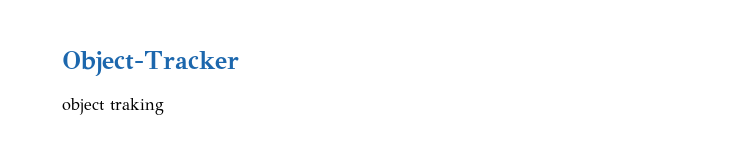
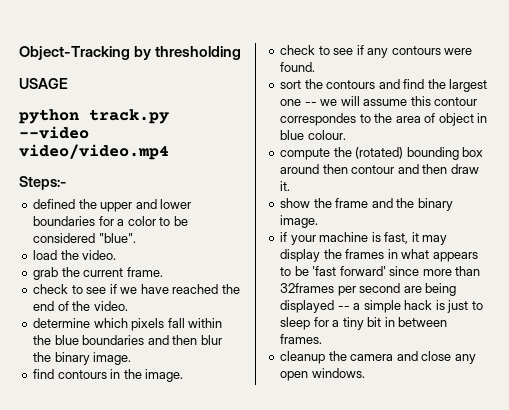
[62,51,239,76] [62,98,164,115] Object-Tracker // object traking -> [19,46,242,60] [19,78,68,89] [19,109,169,124] [19,126,89,139] [19,144,169,160] [19,176,66,190] [33,199,192,212] [33,216,188,226] [33,233,136,243] [33,250,117,260] [33,267,163,280] [33,284,240,294] [33,301,128,311] [33,318,223,331] [33,335,222,345] [33,352,132,365] [33,369,184,382] [280,45,473,58] [280,62,316,72] [280,79,488,92] [280,96,478,106] [280,113,488,126] [280,130,346,140] [280,147,484,160] [280,164,479,174] [280,181,291,191] [280,198,453,211] [280,215,319,228] [280,232,448,245] [280,249,478,262] [280,266,481,276] [280,283,457,296] [280,300,483,313] [280,317,448,330] [280,334,323,344] [280,351,476,364] [280,368,365,381] Object-Tracking by thresholding // USAGE // python track.py --video video/video.mp4 // Steps:- // defined the upper and lower boundaries for a color to be considered "blue". // load the video. // grab the current frame. // check to see if we have reached the end of the video. // determine which pixels fall within the blue boundaries and then blur the binary image. // find contours in the image. // check to see if any contours were found. // sort the contours and find the largest one -- we will assume this contour correspondes to the area of object in blue colour. // compute the (rotated) bounding box around then contour and then draw it. // show the frame and the binary image. // if your machine is fast, it may display the frames in what appears to be 'fast forward' since more than 32frames per second are being displayed -- a simple hack is just to sleep for a tiny bit in between frames. // cleanup the camera and close any open windows.

